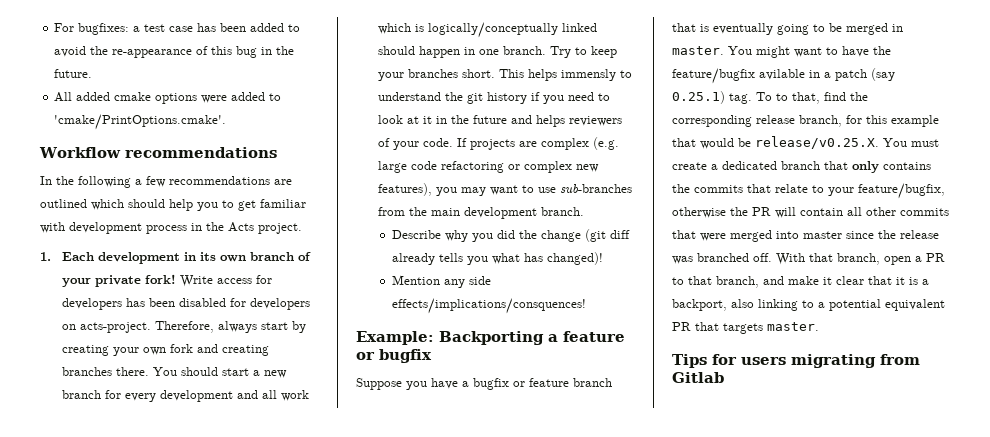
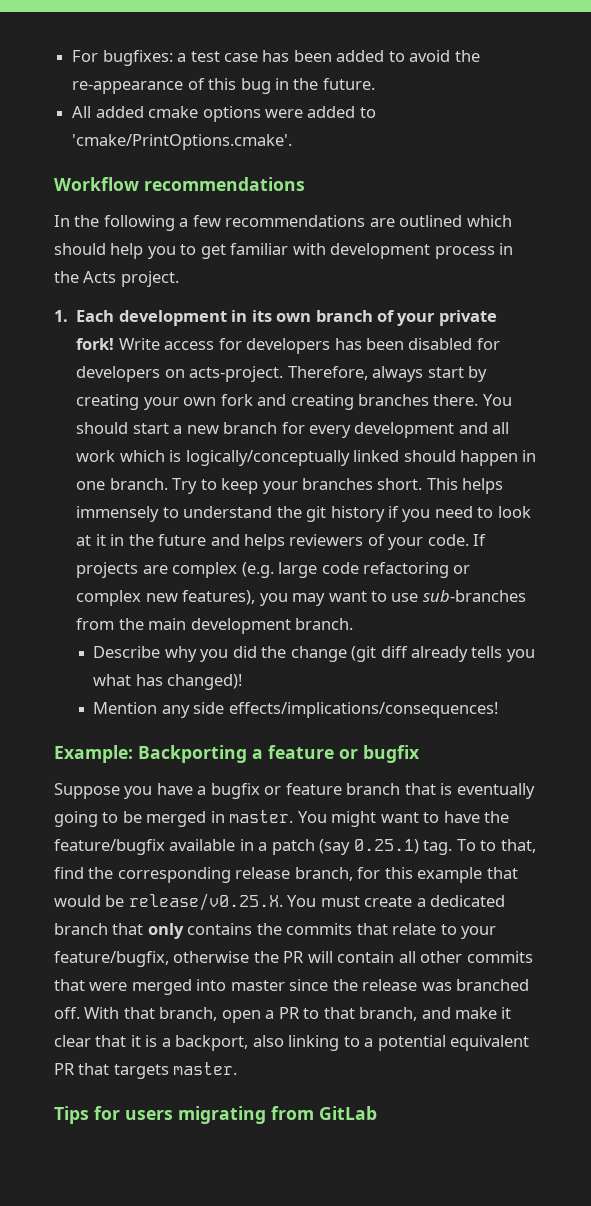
[560,69,616,81] immensly -> [76,506,160,522] immensely
[391,298,586,314] effects/implications/consquences! -> [228,702,498,718] effects/implications/consequences!
[759,69,805,80] avilable -> [169,839,236,851] available
[672,372,724,383] Gitlab -> [319,1106,377,1120] GitLab

